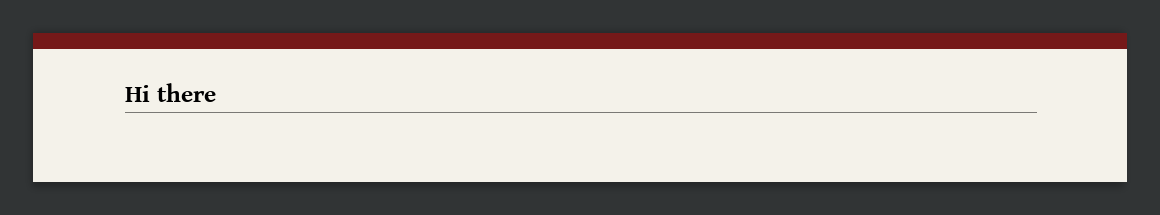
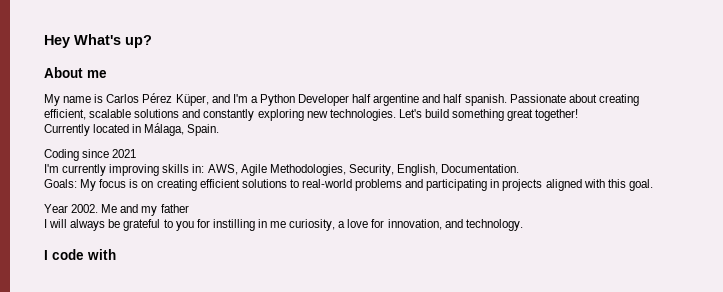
[125,83,216,102] Hi there -> [44,34,152,48] [44,67,107,78] [44,93,639,106] [44,109,579,121] [44,123,220,136] [44,149,137,161] [44,164,520,176] [44,179,653,191] [44,204,189,216] [44,219,523,231] [44,249,116,260] Hey What's up? // About me // My name is Carlos Pérez Küper, and I'm a Python Developer half argentine and half spanish. Passionate about creating efficient, scalable solutions and constantly exploring new technologies. Let's build something great together! // Currently located in Málaga, Spain. // Coding since 2021 // I'm currently improving skills in: AWS, Agile Methodologies, Security, English, Documentation. // Goals: My focus is on creating efficient solutions to real-world problems and participating in projects aligned with this goal. // Year 2002. Me and my father // I will always be grateful to you for instilling in me curiosity, a love for innovation, and technology. // I code with

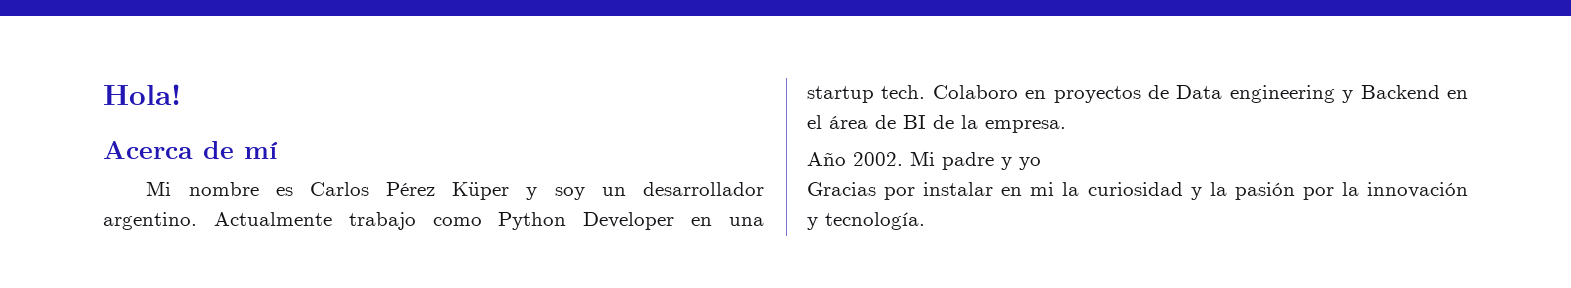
[44,34,152,48] [44,67,107,78] [44,93,639,106] [44,109,579,121] [44,123,220,136] [44,149,137,161] [44,164,520,176] [44,179,653,191] [44,204,189,216] [44,219,523,231] [44,249,116,260] Hey What's up? // About me // My name is Carlos Pérez Küper, and I'm a Python Developer half argentine and half spanish. Passionate about creating efficient, scalable solutions and constantly exploring new technologies. Let's build something great together! // Currently located in Málaga, Spain. // Coding since 2021 // I'm currently improving skills in: AWS, Agile Methodologies, Security, English, Documentation. // Goals: My focus is on creating efficient solutions to real-world problems and participating in projects aligned with this goal. // Year 2002. Me and my father // I will always be grateful to you for instilling in me curiosity, a love for innovation, and technology. // I code with -> [103,84,181,105] [103,141,278,159] [146,181,765,200] [103,212,764,230] [807,85,1468,103] [807,115,1066,133] [807,151,1041,170] [807,182,1468,200] [807,212,925,230] Hola! // Acerca de mí // Mi nombre es Carlos Pérez Küper y soy un desarrollador argentino. Actualmente trabajo como Python Developer en una startup tech. Colaboro en proyectos de Data engineering y Backend en el área de BI de la empresa. // Año 2002. Mi padre y yo // Gracias por instalar en mi la curiosidad y la pasión por la innovación y tecnología.

